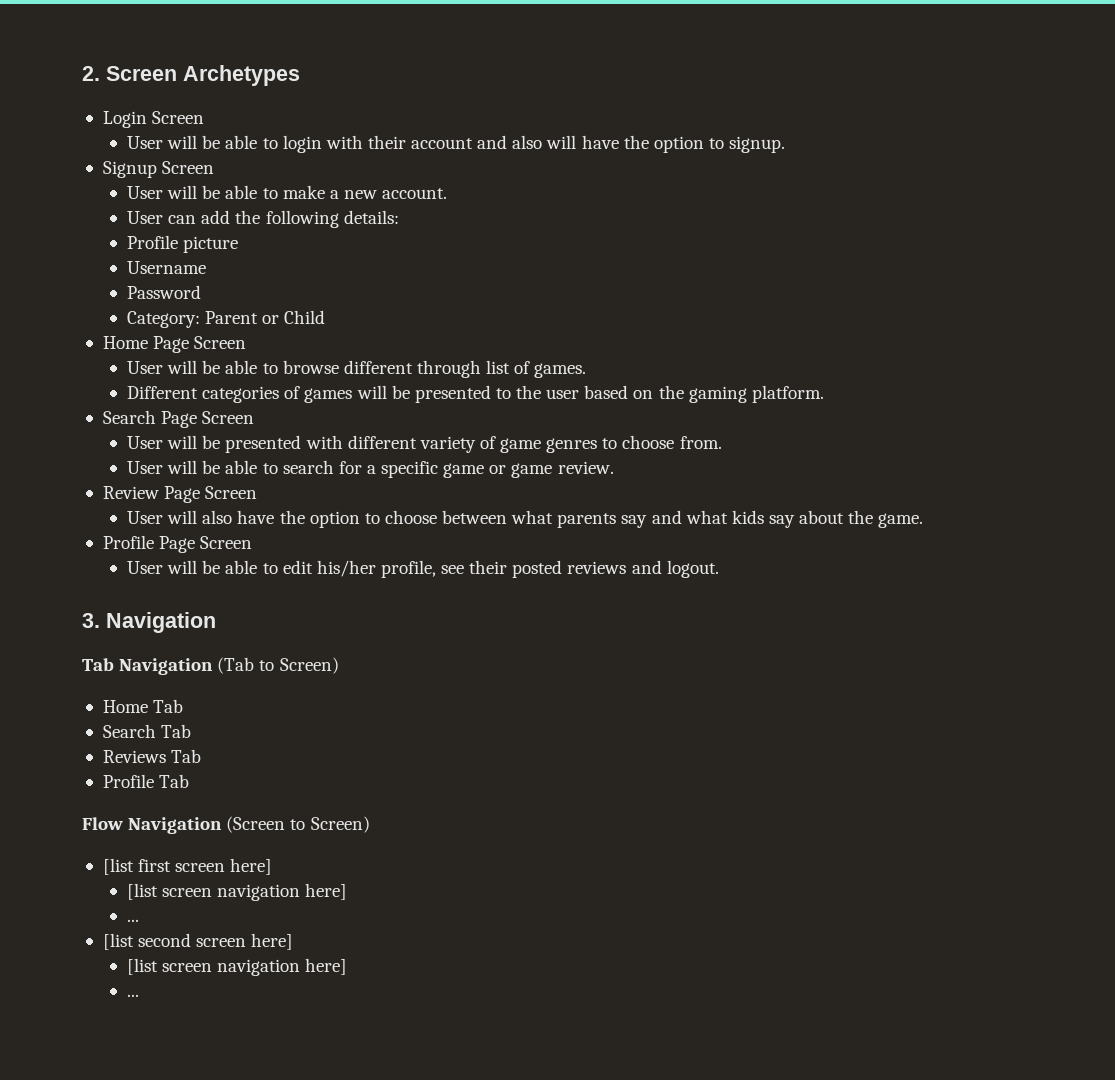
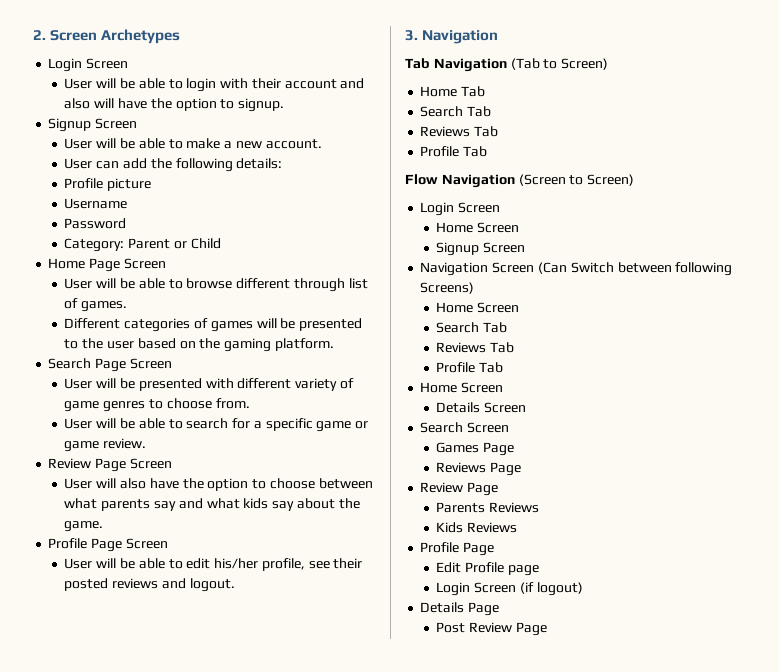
[102,858,273,875] [126,883,348,901] [126,919,139,922] [102,933,294,950] [126,958,348,976] [126,994,139,997] [list first screen here] // [list screen navigation here] // ... // [list second screen here] // [list screen navigation here] // ... -> [420,202,501,216] [436,222,520,233] [436,242,526,256] [420,262,733,276] [420,282,475,294] [436,302,520,313] [436,322,508,333] [436,342,515,353] [436,362,504,373] [420,382,504,393] [436,402,527,413] [420,422,510,433] [436,442,515,456] [436,462,522,476] [420,482,499,496] [436,502,540,513] [436,522,518,533] [420,542,495,556] [436,562,540,576] [436,582,583,596] [420,602,500,616] [436,622,548,636] Login Screen // Home Screen // Signup Screen // Navigation Screen (Can Switch between following Screens) // Home Screen // Search Tab // Reviews Tab // Profile Tab // Home Screen // Details Screen // Search Screen // Games Page // Reviews Page // Review Page // Parents Reviews // Kids Reviews // Profile Page // Edit Profile page // Login Screen (if logout) // Details Page // Post Review Page

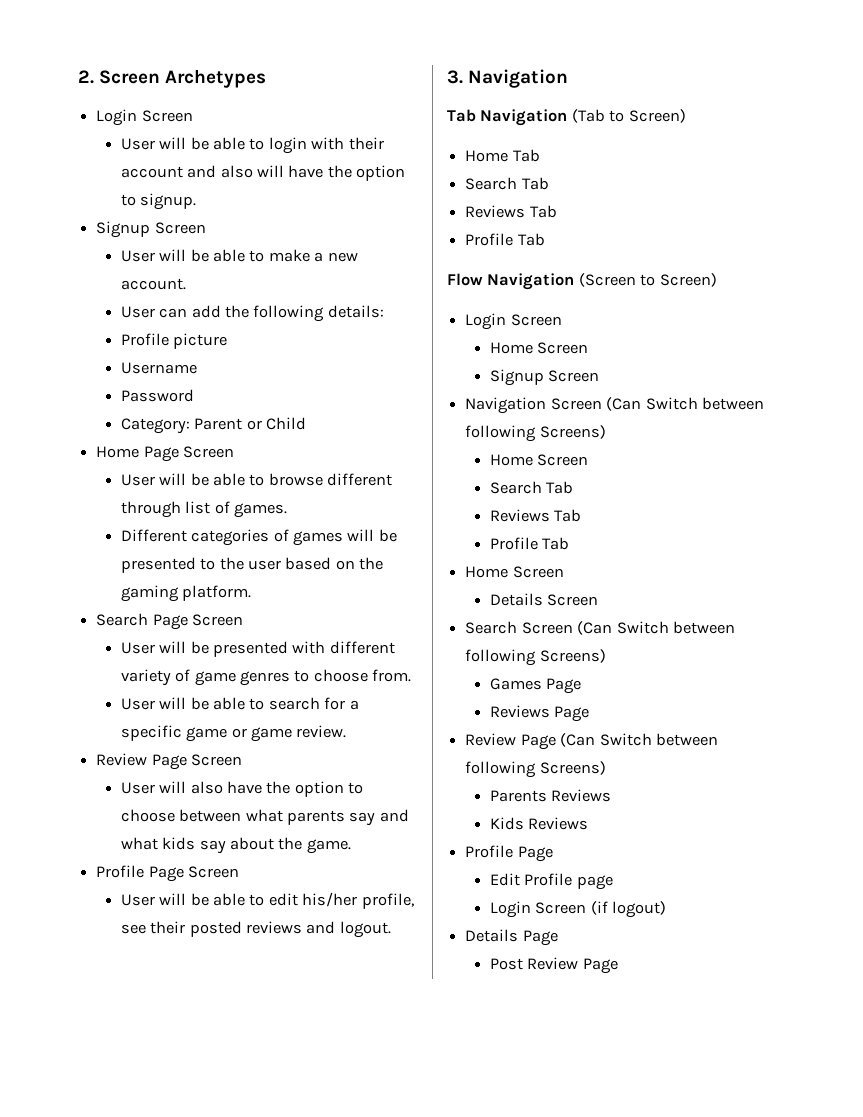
(510, 427) none -> [577,621,735,635] [465,649,606,666] (Can Switch between following Screens)
(499, 489) none -> [560,733,718,747] [465,761,606,778] (Can Switch between following Screens)

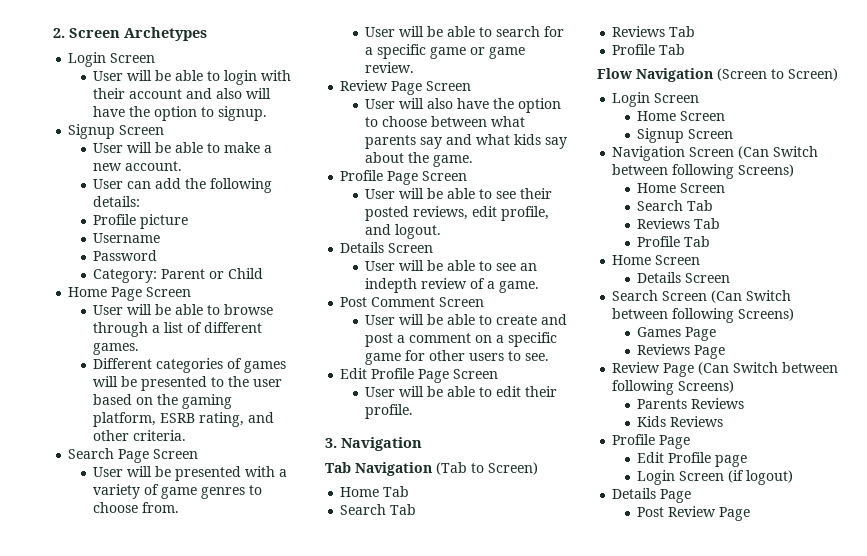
[327,473,393,486] [120,501,181,518] different through -> [93,322,161,337] through a
(230, 507) none -> [204,322,263,333] different
[182,585,252,601] platform. -> [93,412,275,427] [93,430,187,441] platform, ESRB rating, and other criteria.
[329,641,395,654] different -> [279,469,288,477] a
[268,892,414,909] [120,921,391,938] edit his/her profile, see their posted reviews and logout. -> [496,188,553,199] [365,206,550,221] [365,224,442,239] [340,242,434,253] [365,260,538,271] [365,278,540,293] [340,297,485,307] [365,314,568,325] [365,332,558,347] [365,350,550,365] [340,368,499,383] [365,386,558,397] [365,404,414,419] see their posted reviews, edit profile, and logout. // Details Screen // User will be able to see an indepth review of a game. // Post Comment Screen // User will be able to create and post a comment on a specific game for other users to see. // Edit Profile Page Screen // User will be able to edit their profile.

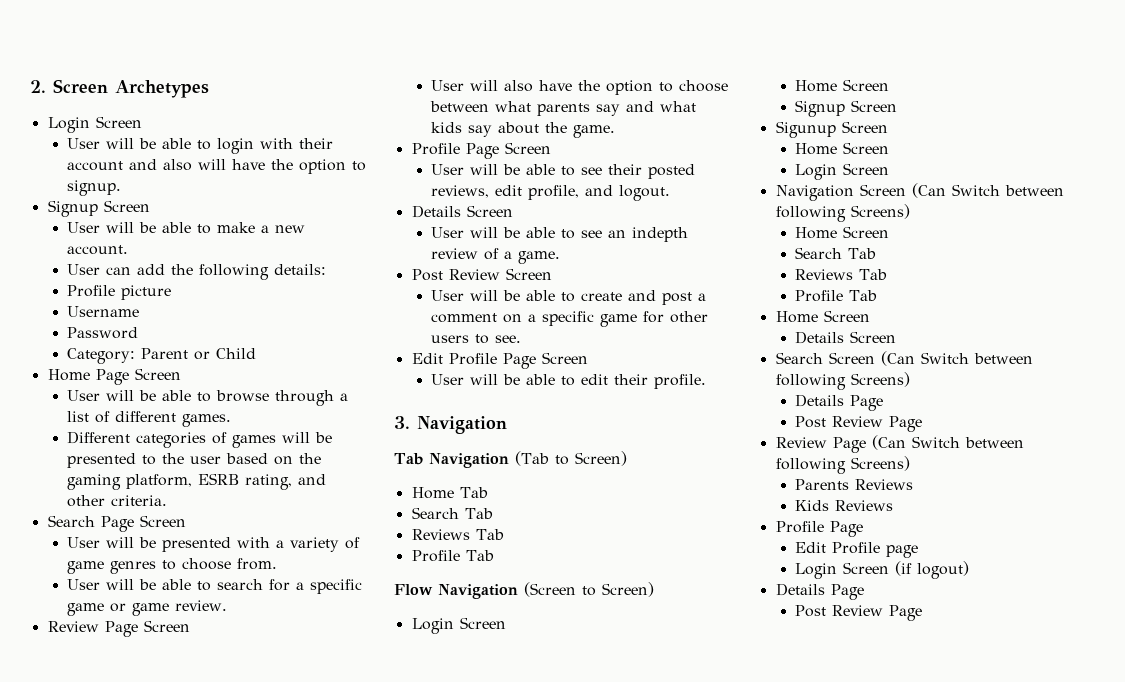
[371,297,436,307] Comment -> [448,269,500,280] Review
(734, 134) none -> [775,121,888,138] [795,142,890,155] [795,163,890,180] // Sigunup Screen // Home Screen // Login Screen
[637,327,717,341] [637,344,691,355] Games Page // Reviews -> [795,394,884,411] [795,416,884,428] Details Page // Post Review

